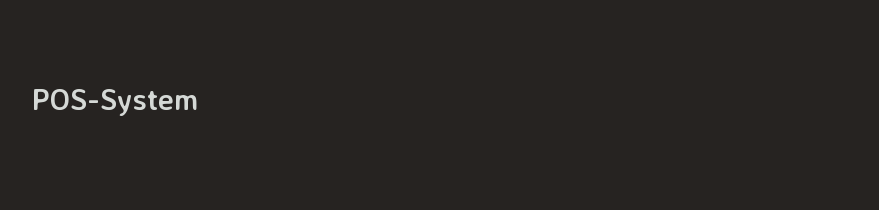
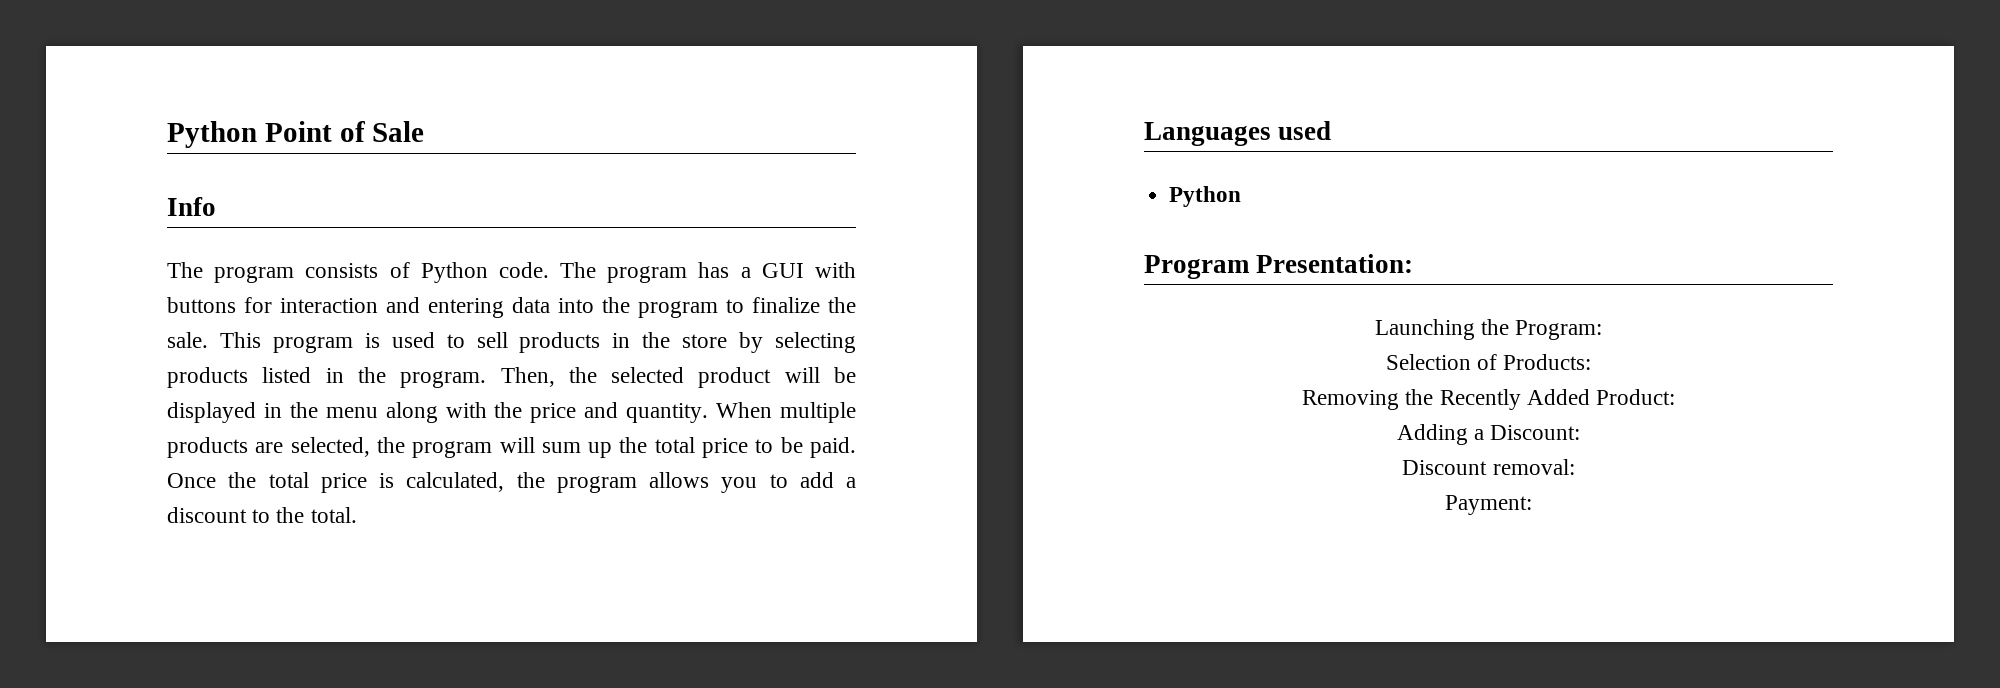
[32,89,198,116] POS-System -> [167,121,425,148] [167,197,216,216] [167,262,856,283] [167,297,856,318] [167,332,856,353] [167,367,856,388] [167,402,856,423] [167,437,856,458] [167,472,856,493] [167,507,357,523] [1144,121,1332,146] [1169,186,1242,207] [1144,254,1414,279] [1374,319,1603,340] [1385,354,1592,370] [1302,389,1675,410] [1396,424,1581,445] [1402,459,1575,475] [1445,495,1532,515] Python Point of Sale // Info // The program consists of Python code. The program has a GUI with buttons for interaction and entering data into the program to finalize the sale. This program is used to sell products in the store by selecting products listed in the program. Then, the selected product will be displayed in the menu along with the price and quantity. When multiple products are selected, the program will sum up the total price to be paid. Once the total price is calculated, the program allows you to add a discount to the total. // Languages used // Python // Program Presentation: // Launching the Program: // Selection of Products: // Removing the Recently Added Product: // Adding a Discount: // Discount removal: // Payment:

